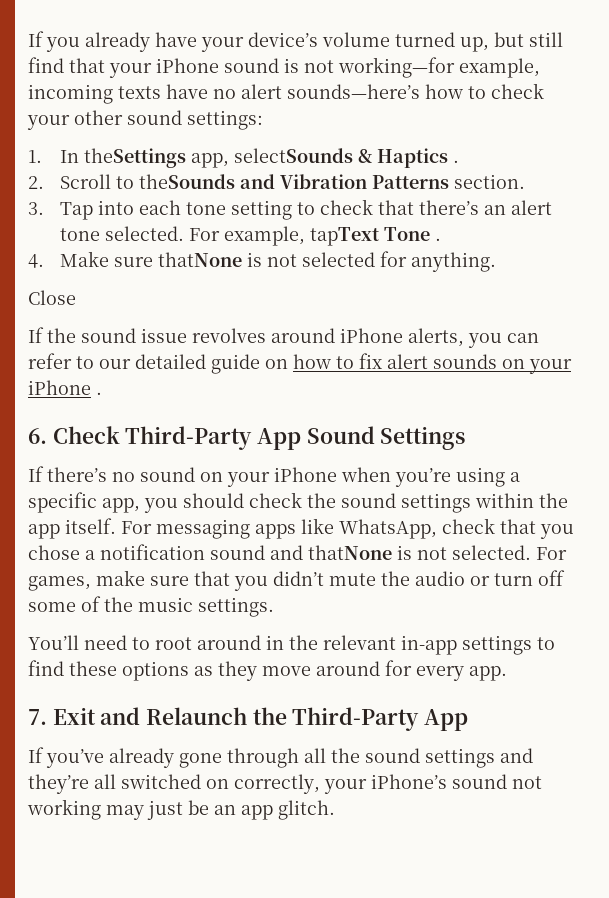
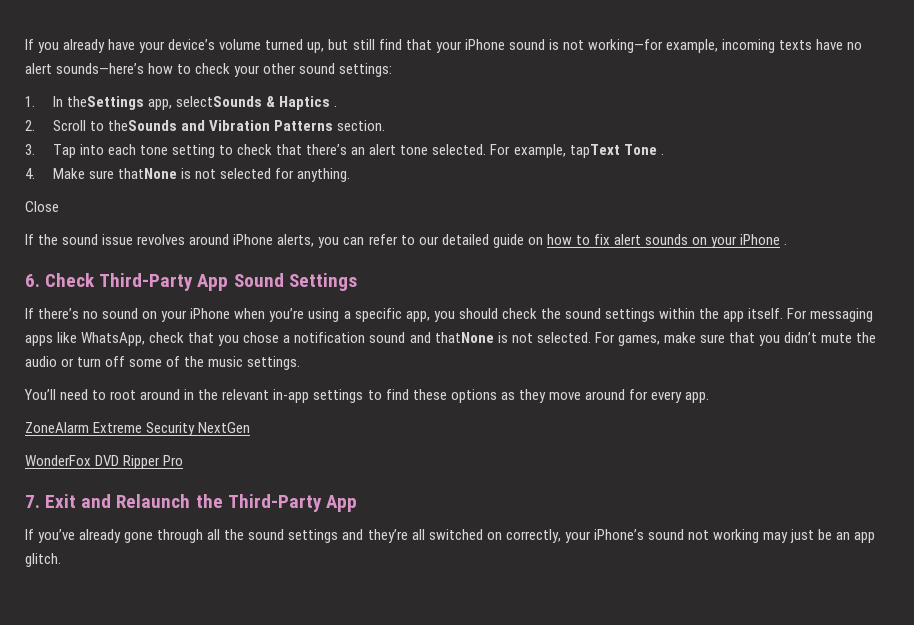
(507, 673) none -> [25,422,251,436] [25,455,184,469] // ZoneAlarm Extreme Security NextGen // WonderFox DVD Ripper Pro

